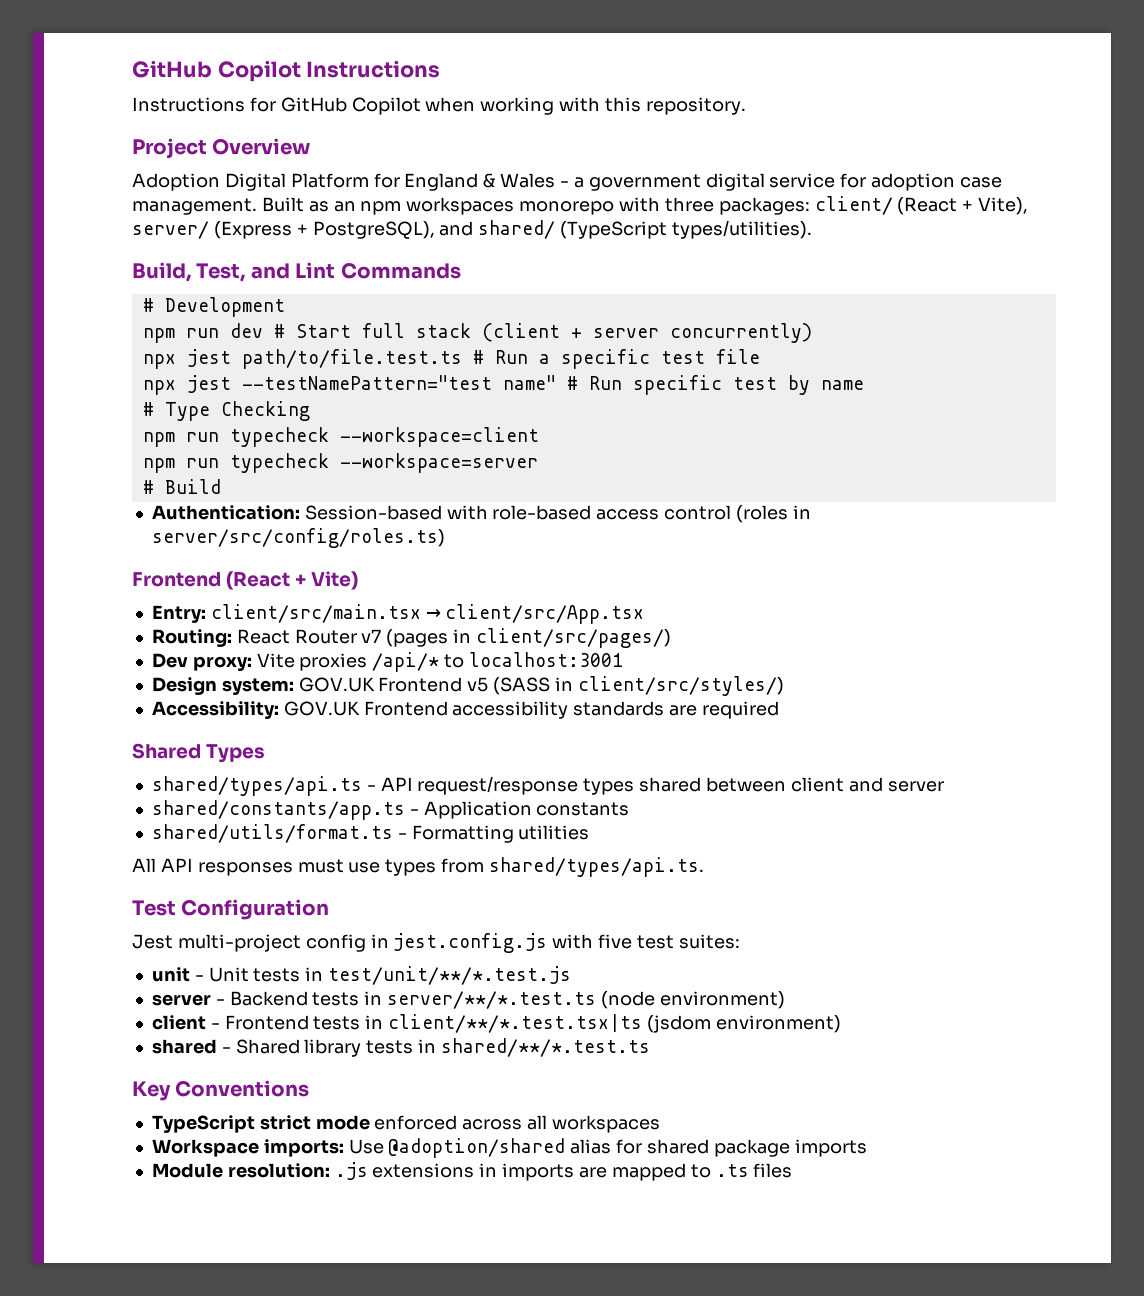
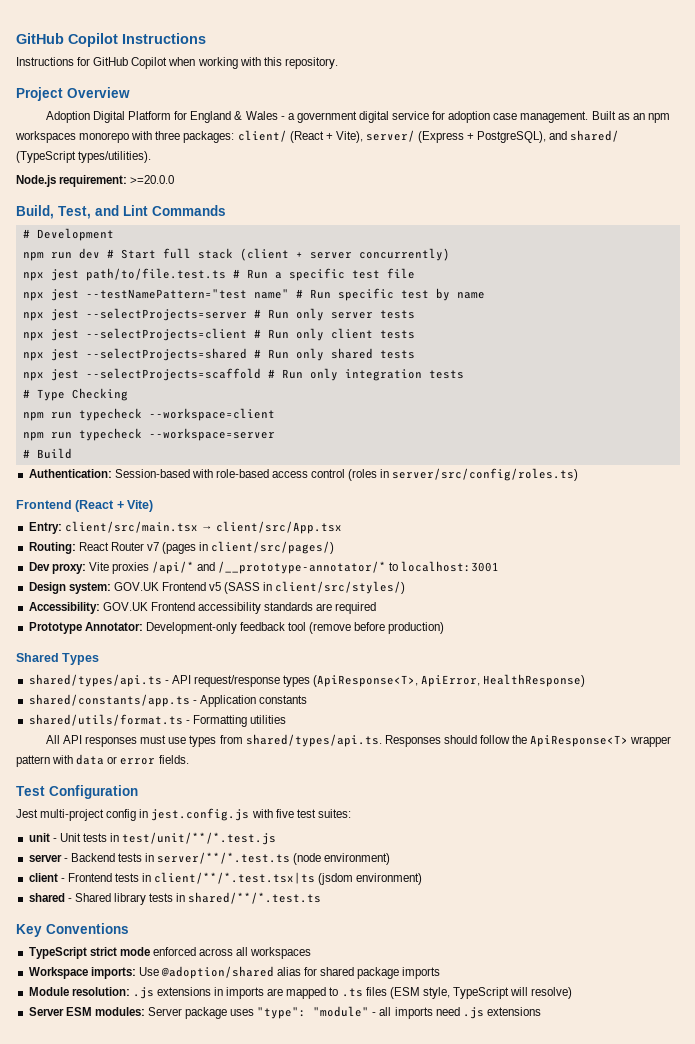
(813, 229) none -> [16,175,175,187] // Node.js requirement: >=20.0.0
(864, 385) none -> [22,308,415,321] [22,328,415,341] [22,348,415,361] [22,368,464,381] // npx jest --selectProjects=server # Run only server tests // npx jest --selectProjects=client # Run only client tests // npx jest --selectProjects=shared # Run only shared tests // npx jest --selectProjects=scaffold # Run only integration tests
(440, 662) none -> [197,561,387,574] and /__prototype-annotator/*
(779, 710) none -> [28,622,445,634] // Prototype Annotator: Development-only feedback tool (remove before production)
[639,777,944,792] shared between client and server -> [313,674,586,687] (ApiResponse<T>, ApiError, HealthResponse)
(705, 867) none -> [384,735,672,747] [16,754,189,767] Responses should follow the ApiResponse<T> wrapper pattern with data or error fields.
(793, 1170) none -> [389,987,573,999] [28,1006,541,1019] (ESM style, TypeScript will resolve) // Server ESM modules: Server package uses "type": "module" - all imports need .js extensions

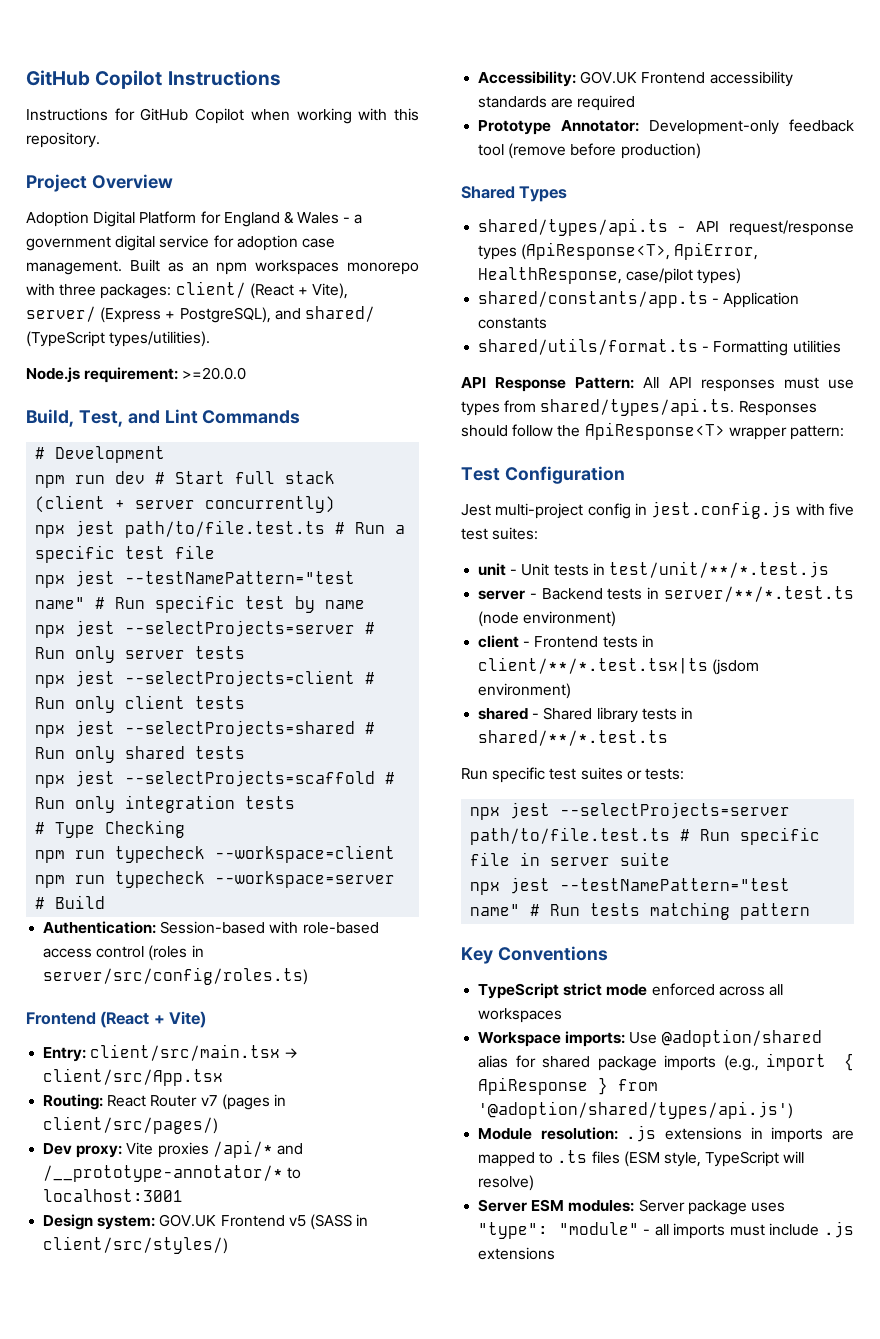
[483,674,586,687] HealthResponse) -> [478,267,742,284] HealthResponse, case/pilot types)
(286, 719) none -> [461,377,635,392] API Response Pattern:
[16,754,189,767] pattern with data or error fields. -> [789,425,844,440] pattern:
(322, 898) none -> [461,767,684,783] [470,802,791,820] [470,827,821,845] [470,852,671,866] [470,877,791,895] [470,902,811,920] // Run specific test suites or tests: // npx jest --selectProjects=server path/to/file.test.ts # Run specific file in server suite // npx jest --testNamePattern="test name" # Run tests matching pattern
(441, 973) none -> [723,1053,854,1071] [478,1077,659,1095] [478,1101,794,1119] (e.g., import { ApiResponse } from '@adoption/shared/types/api.js')
[435,1007,460,1016] need -> [729,1223,820,1236] must include

